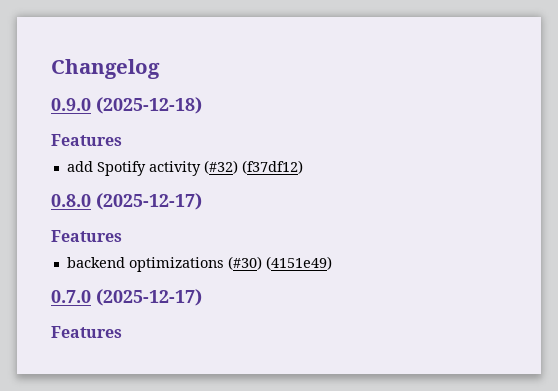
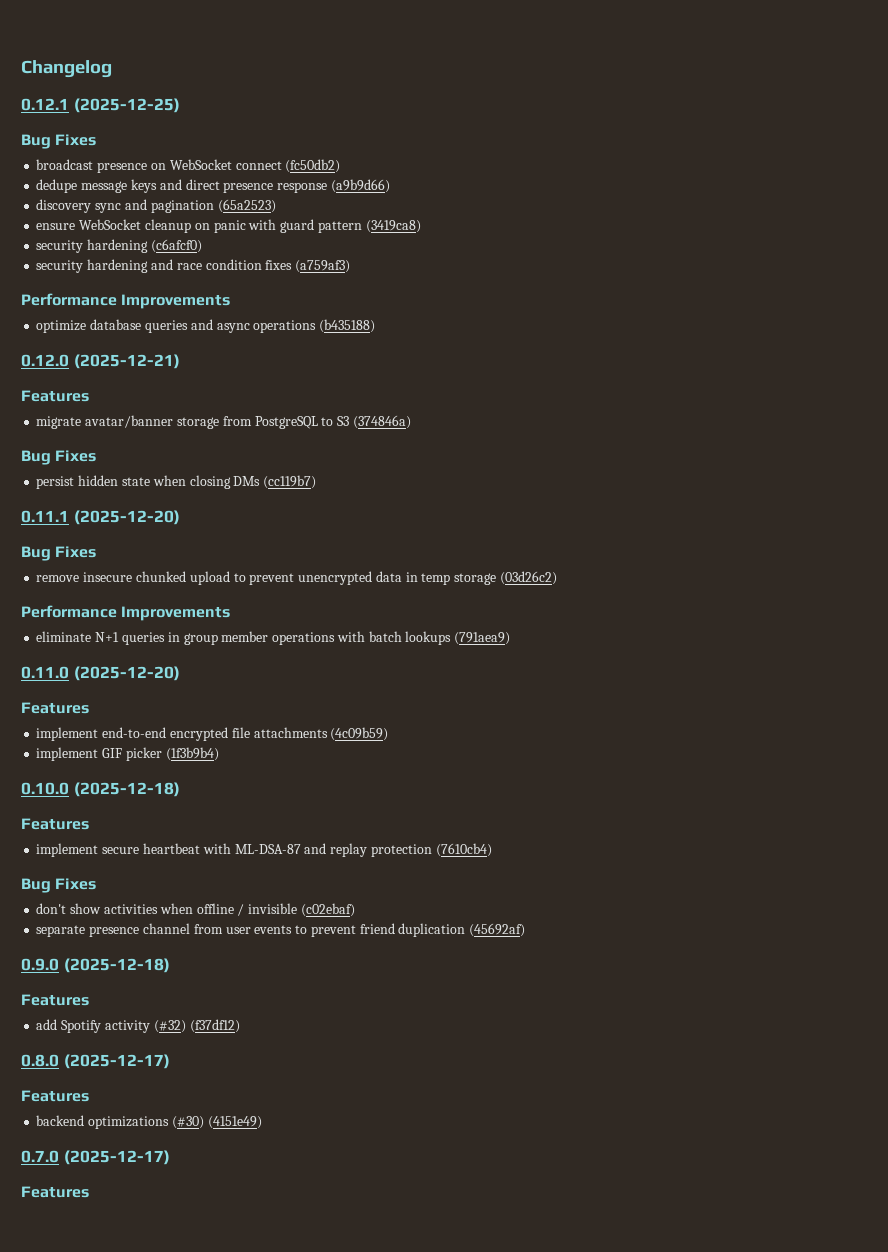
(160, 69) none -> [21,98,180,113] [21,134,97,149] [36,159,341,173] [36,179,390,193] [36,199,276,213] [36,219,421,233] [36,239,202,253] [36,259,351,273] [21,293,231,309] [36,319,376,333] [21,354,180,369] [21,390,89,402] [36,415,411,429] [21,450,97,465] [36,475,317,489] [21,510,180,525] [21,546,97,561] [36,571,557,585] [21,605,231,621] [36,631,511,645] [21,666,180,681] [21,702,89,714] [36,727,389,741] [36,747,219,761] [21,782,180,797] [21,818,89,830] [36,843,492,857] [21,878,97,893] [36,903,355,917] [36,923,526,937] // 0.12.1 (2025-12-25) // Bug Fixes // broadcast presence on WebSocket connect (fc50db2) // dedupe message keys and direct presence response (a9b9d66) // discovery sync and pagination (65a2523) // ensure WebSocket cleanup on panic with guard pattern (3419ca8) // security hardening (c6afcf0) // security hardening and race condition fixes (a759af3) // Performance Improvements // optimize database queries and async operations (b435188) // 0.12.0 (2025-12-21) // Features // migrate avatar/banner storage from PostgreSQL to S3 (374846a) // Bug Fixes // persist hidden state when closing DMs (cc119b7) // 0.11.1 (2025-12-20) // Bug Fixes // remove insecure chunked upload to prevent unencrypted data in temp storage (03d26c2) // Performance Improvements // eliminate N+1 queries in group member operations with batch lookups (791aea9) // 0.11.0 (2025-12-20) // Features // implement end-to-end encrypted file attachments (4c09b59) // implement GIF picker (1f3b9b4) // 0.10.0 (2025-12-18) // Features // implement secure heartbeat with ML-DSA-87 and replay protection (7610cb4) // Bug Fixes // don't show activities when offline / invisible (c02ebaf) // separate presence channel from user events to prevent friend duplication (45692af)

